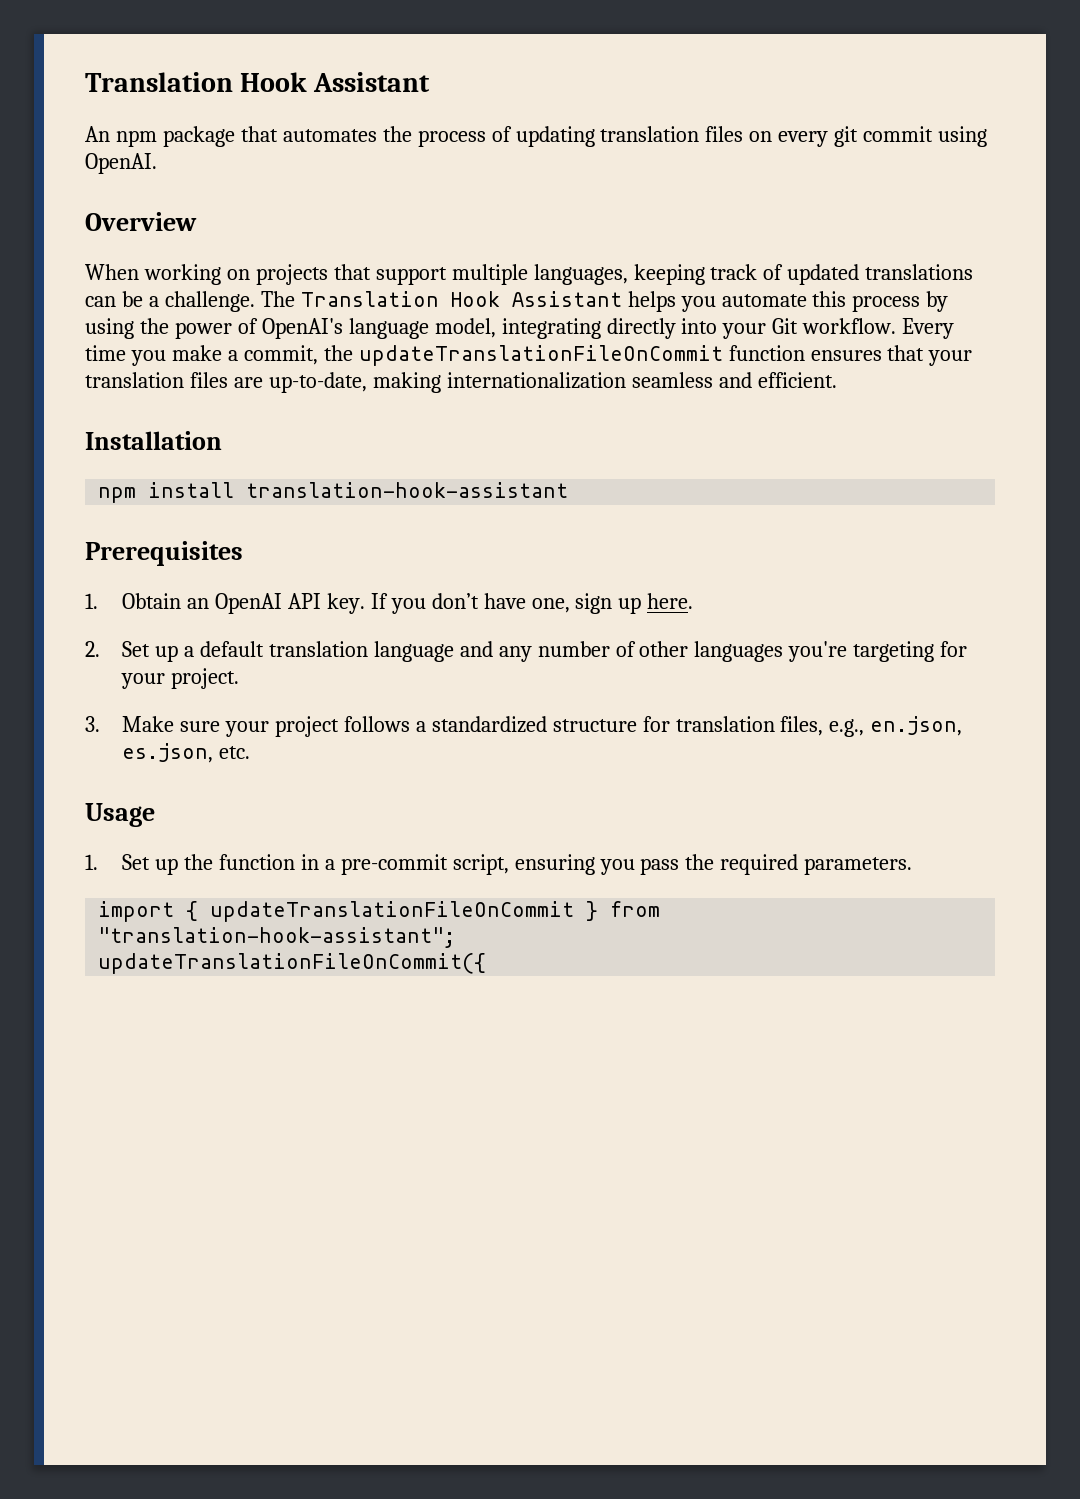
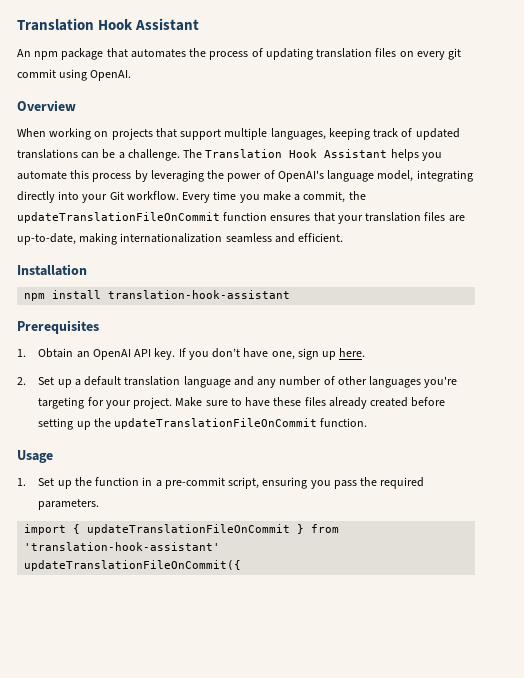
[85,318,134,339] using -> [150,170,204,182] leveraging
[85,716,100,732] // 3. -> (173, 403) none
[224,716,963,737] [122,743,250,763] your project follows a standardized structure for translation files, e.g., en.json, es.json, etc. -> [230,397,446,409] [38,418,368,430] to have these files already created before setting up the updateTranslationFileOnCommit function.
[98,927,456,948] "translation-hook-assistant"; -> [24,542,221,551] 'translation-hook-assistant'

